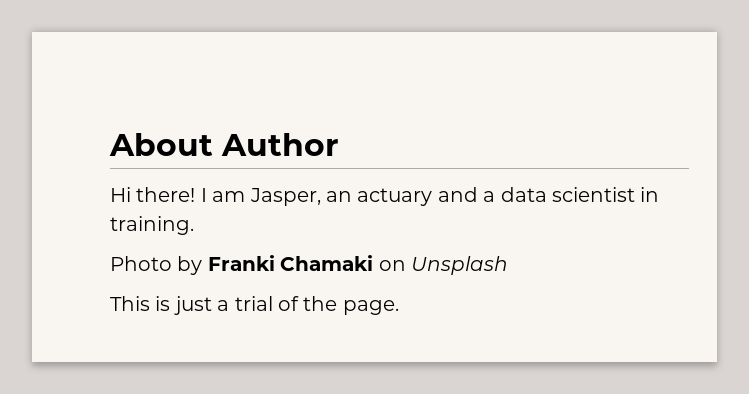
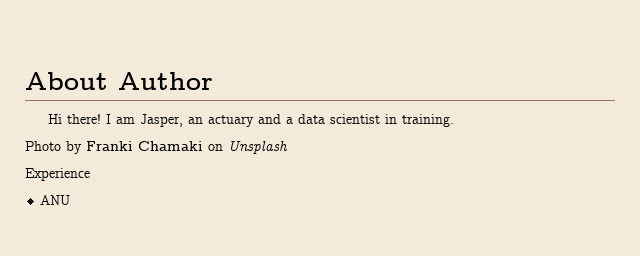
[110,296,399,315] This is just a trial of the page. -> [25,168,90,181] [40,195,71,205] Experience // ANU

